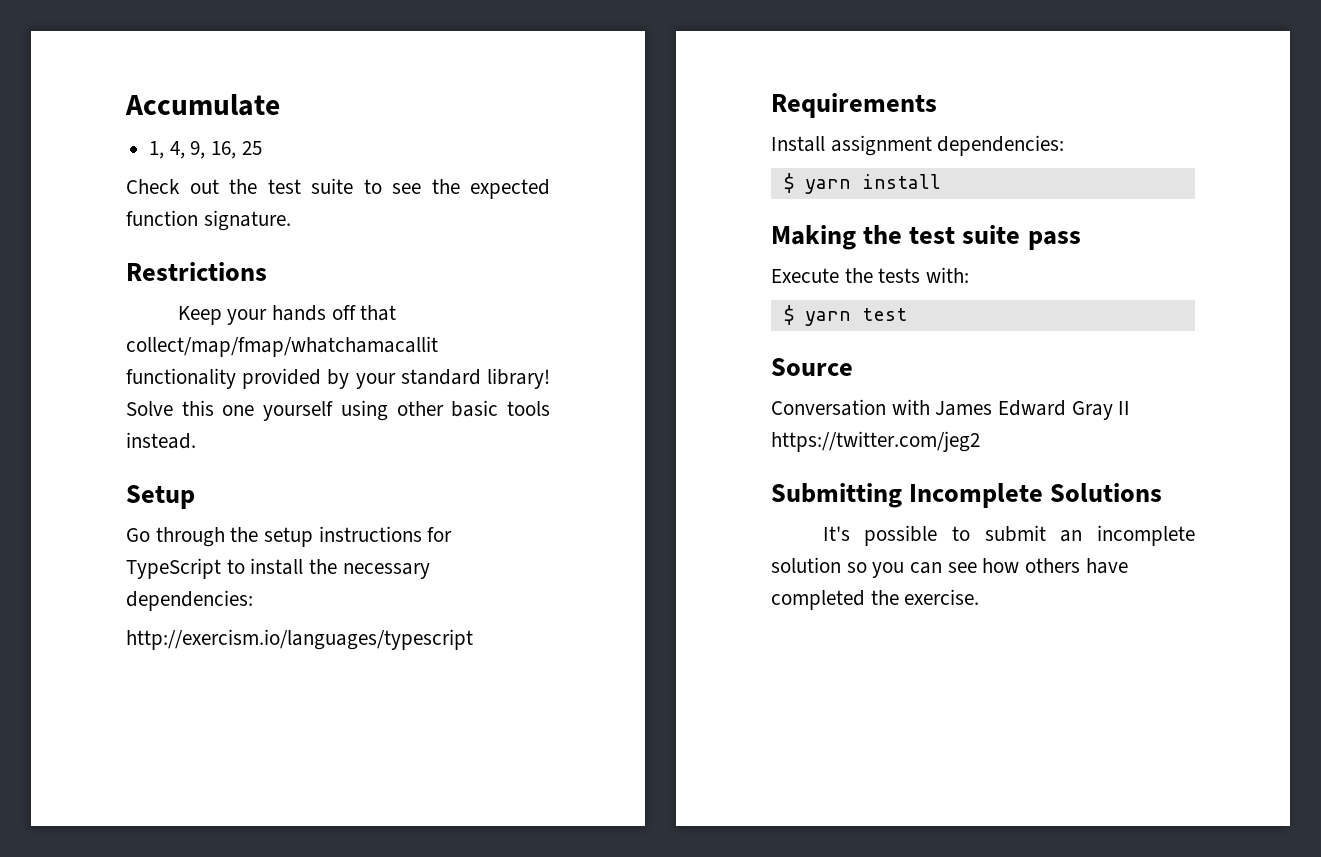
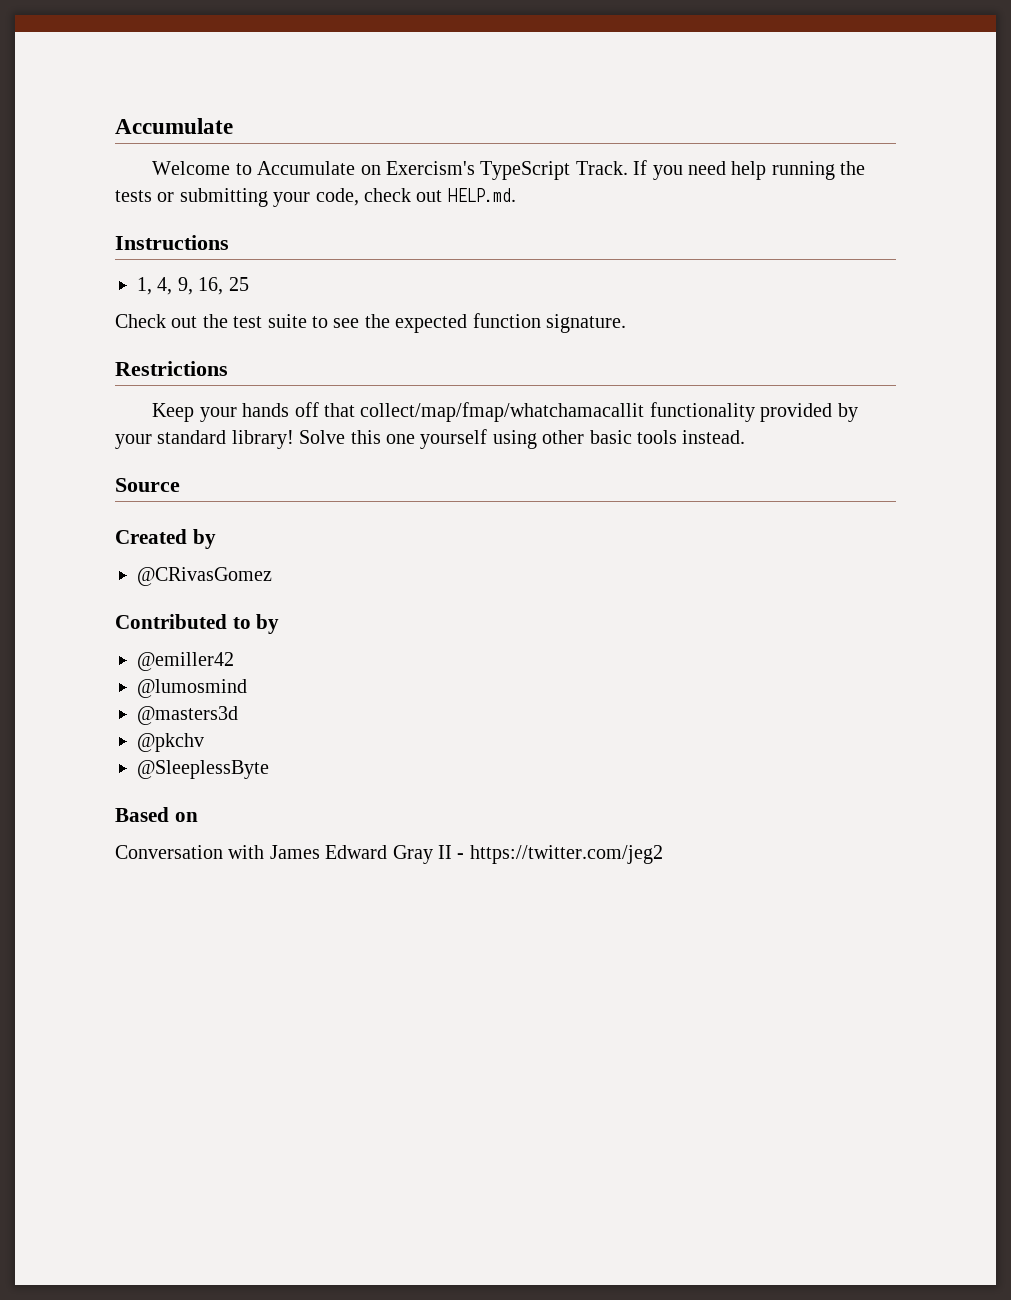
[125,94,280,116] Accumulate -> [115,118,233,134] [152,160,866,180] [115,188,516,207] [115,235,229,250] Accumulate // Welcome to Accumulate on Exercism's TypeScript Track. If you need help running the tests or submitting your code, check out HELP.md. // Instructions
[126,485,195,509] [126,526,453,547] [126,558,430,579] [126,590,253,611] [126,629,473,650] [771,93,937,118] [771,135,1065,156] [783,173,941,194] [771,225,1081,250] [771,267,970,283] [783,305,907,326] [771,358,853,376] Setup // Go through the setup instructions for TypeScript to install the necessary dependencies: // http://exercism.io/languages/typescript // Requirements // Install assignment dependencies: // $ yarn install // Making the test suite pass // Execute the tests with: // $ yarn test // Source -> [115,478,180,492] [115,529,216,549] [137,567,272,586] [115,614,280,634] [137,652,234,671] [137,679,247,698] [137,706,238,725] [137,733,204,752] [137,760,269,779] [115,807,198,822] Source // Created by // @CRivasGomez // Contributed to by // @emiller42 // @lumosmind // @masters3d // @pkchv // @SleeplessByte // Based on
(1131, 408) none -> [457,853,465,859] -
[771,483,1163,508] [822,525,1195,546] [771,557,1128,578] [771,589,980,610] // Submitting Incomplete Solutions // It's possible to submit an incomplete solution so you can see how others have completed the exercise. -> (663, 854) none

